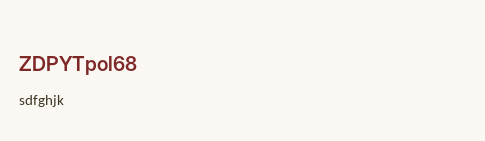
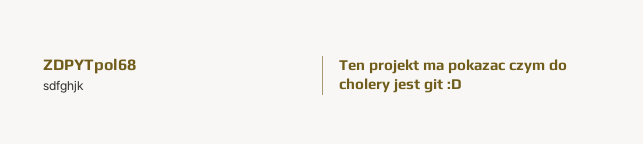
(64, 101) none -> [339,59,568,74] [339,78,463,93] // Ten projekt ma pokazac czym do cholery jest git :D

